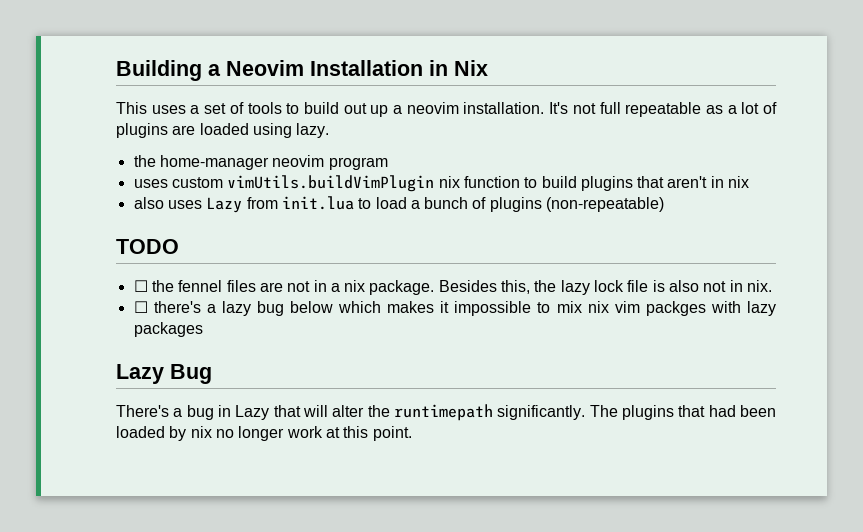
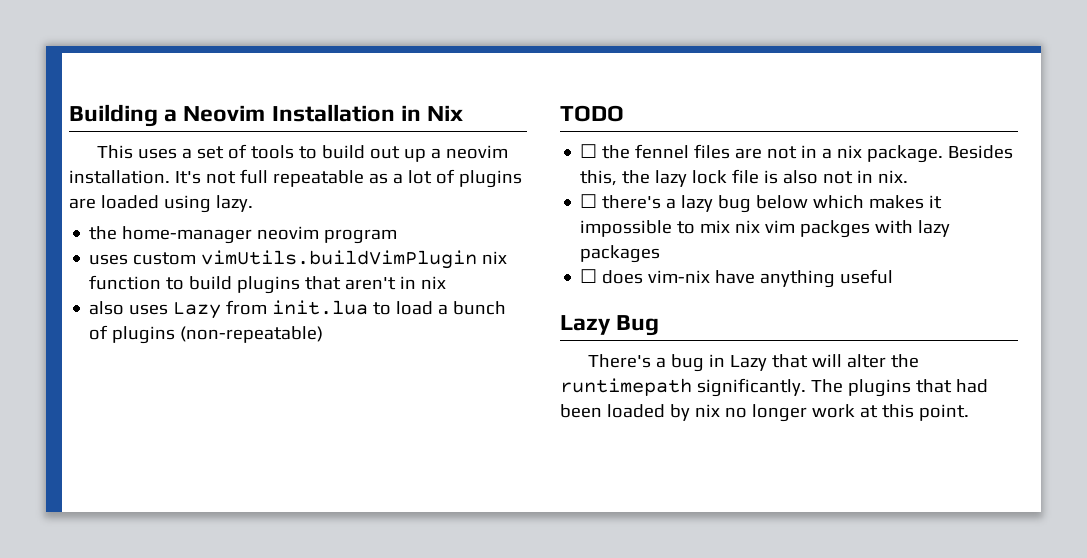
(203, 329) none -> [580,269,894,288] // ☐ does vim-nix have anything useful

